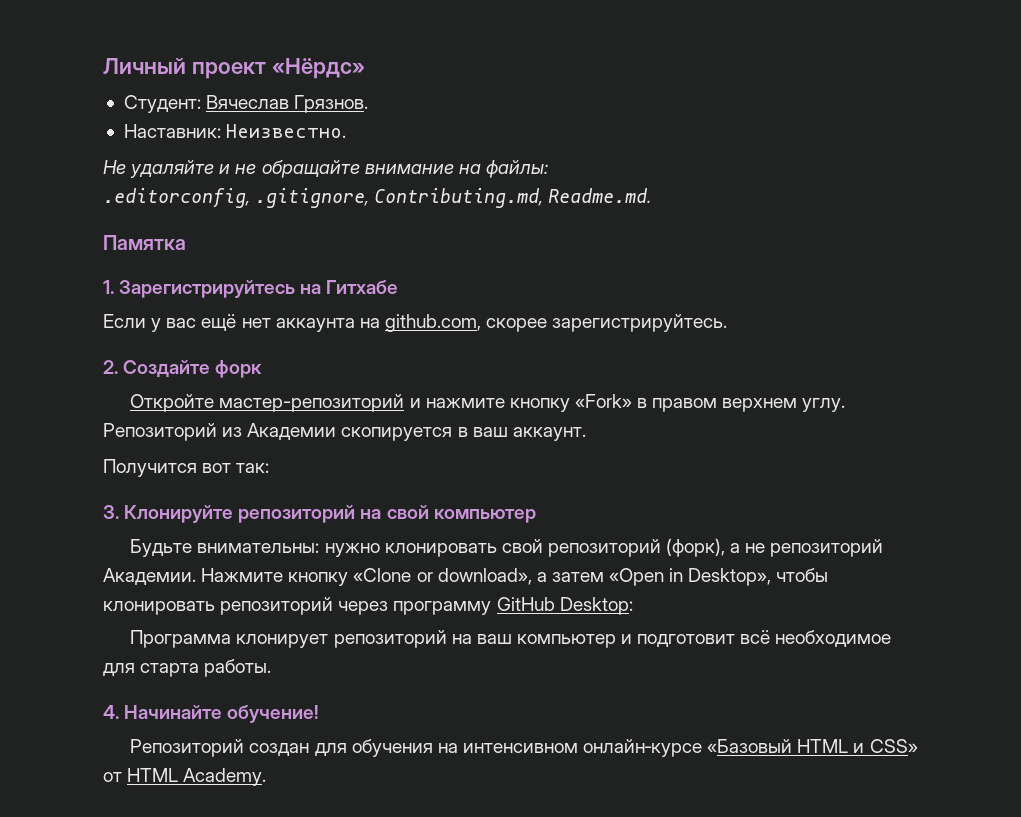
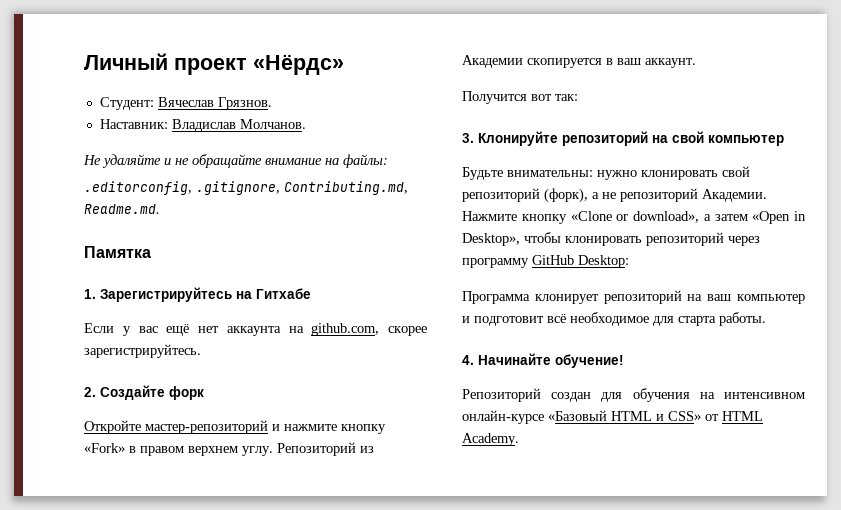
[226,124,347,138] Неизвестно. -> [171,119,306,132] Владислав Молчанов.

